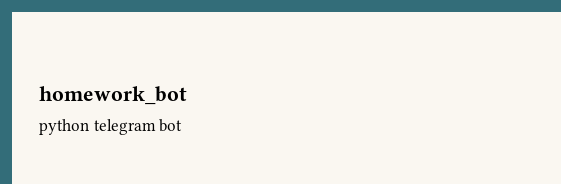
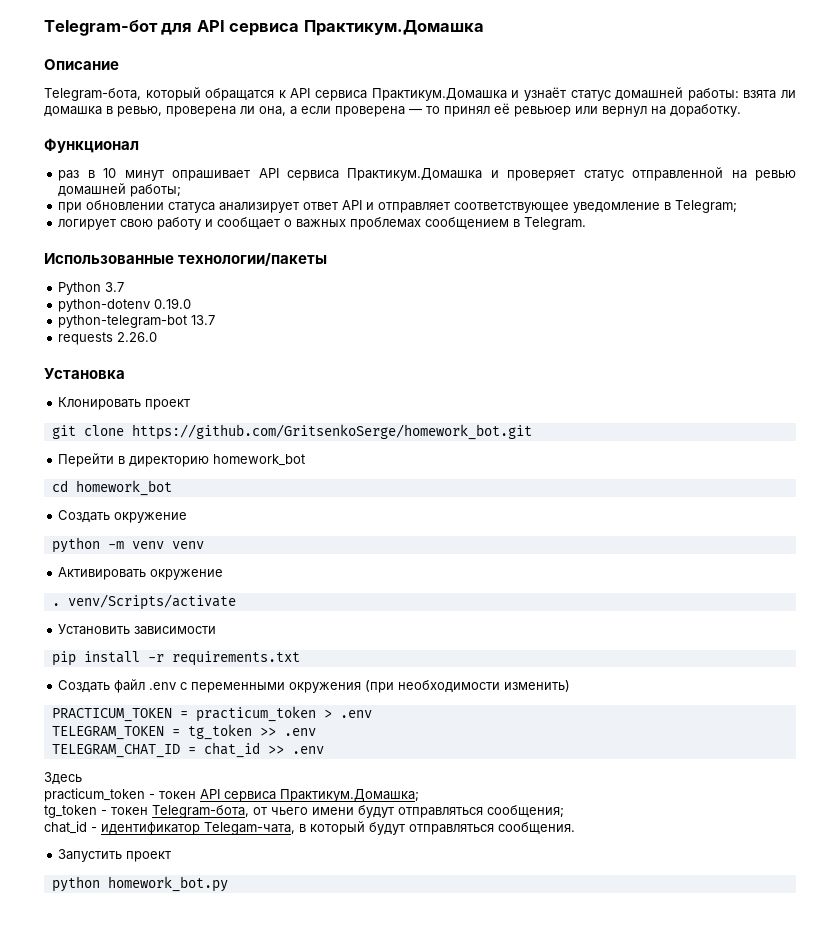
[39,86,187,105] [39,119,183,135] homework_bot // python telegram bot -> [44,20,484,36] [44,59,119,70] [44,87,797,101] [44,103,741,117] [44,138,139,153] [58,167,796,181] [58,183,182,197] [58,200,738,213] [58,217,587,230] [44,252,328,266] [58,282,125,295] [58,298,192,312] [58,315,216,328] [58,332,158,345] [44,368,125,379] [58,397,191,410] [51,424,532,440] [58,453,306,467] [51,480,172,496] [58,510,188,523] [51,537,204,553] [58,567,224,580] [51,594,236,610] [58,624,217,635] [51,651,300,666] [58,679,571,693] [51,706,372,722] [51,724,316,740] [51,742,324,758] [44,772,82,785] [44,788,419,802] [44,805,564,818] [44,821,575,835] [58,849,172,862] [51,876,228,892] Telegram-бот для API сервиса Практикум.Домашка // Описание // Telegram-бота, который обращатся к API сервиса Практикум.Домашка и узнаёт статус домашней работы: взята ли домашка в ревью, проверена ли она, а если проверена — то принял её ревьюер или вернул на доработку. // Функционал // раз в 10 минут опрашивает API сервиса Практикум.Домашка и проверяет статус отправленной на ревью домашней работы; // при обновлении статуса анализирует ответ API и отправляет соответствующее уведомление в Telegram; // логирует свою работу и сообщает о важных проблемах сообщением в Telegram. // Использованные технологии/пакеты // Python 3.7 // python-dotenv 0.19.0 // python-telegram-bot 13.7 // requests 2.26.0 // Установка // Клонировать проект // git clone https://github.com/GritsenkoSerge/homework_bot.git // Перейти в директорию homework_bot // cd homework_bot // Создать окружение // python -m venv venv // Активировать окружение // . venv/Scripts/activate // Установить зависимости // pip install -r requirements.txt // Создать файл .env с переменными окружения (при необходимости изменить) // PRACTICUM_TOKEN = practicum_token > .env // TELEGRAM_TOKEN = tg_token >> .env // TELEGRAM_CHAT_ID = chat_id >> .env // Здесь // practicum_token - токен API сервиса Практикум.Домашка; // tg_token - токен Telegram-бота, от чьего имени будут отправляться сообщения; // chat_id - идентификатор Telegam-чата, в который будут отправляться сообщения. // Запустить проект // python homework_bot.py

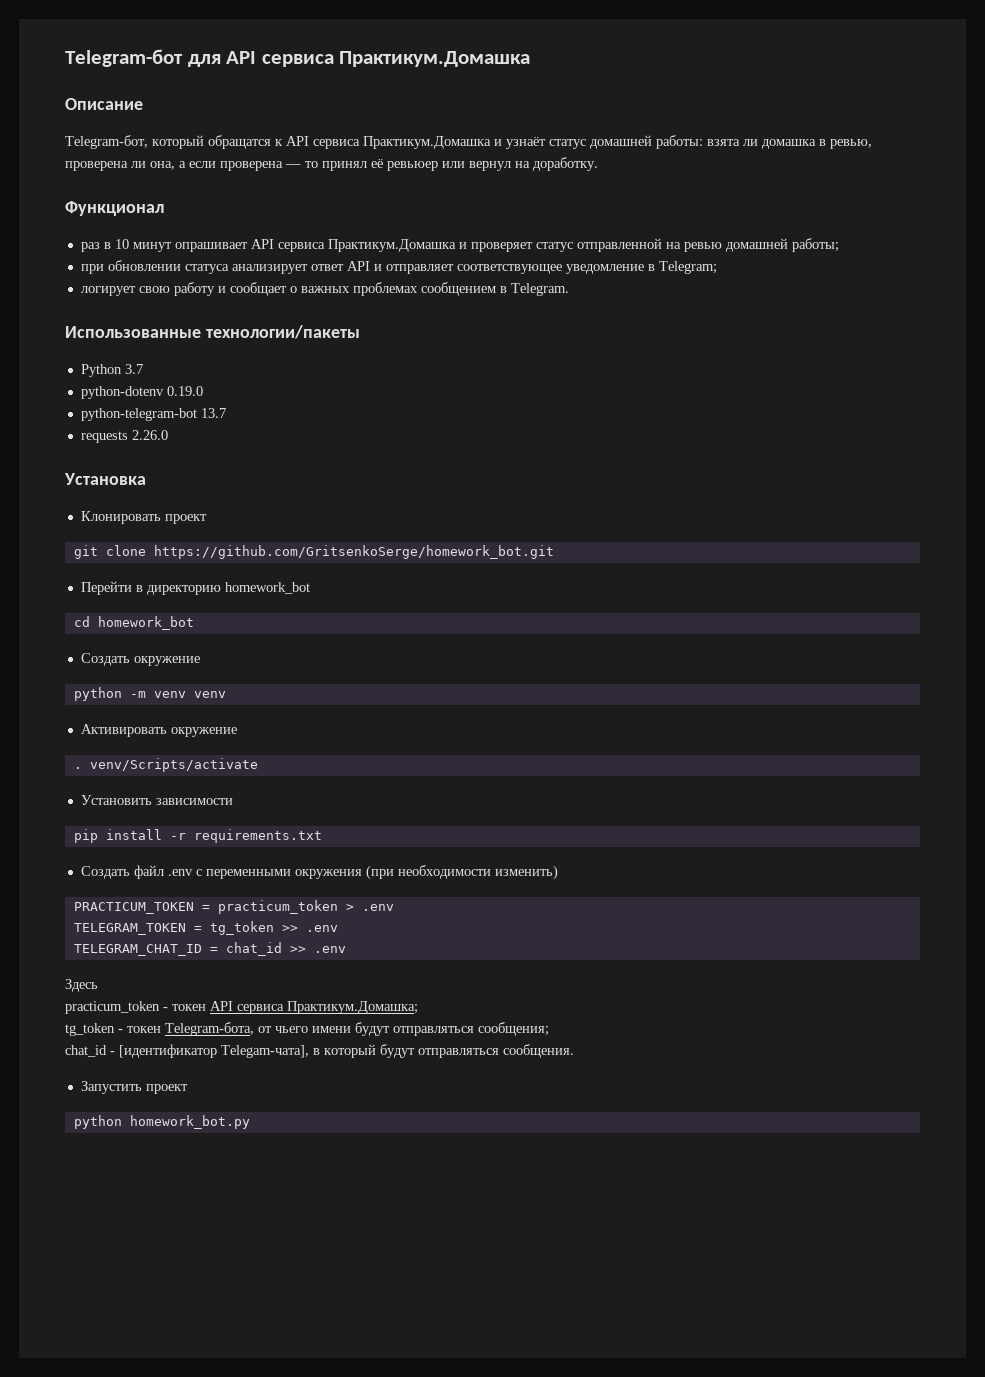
[44,88,141,101] Telegram-бота, -> [65,135,148,149] Telegram-бот,
[101,822,295,835] идентификатор Telegam-чата, -> [119,1044,309,1058] [идентификатор Telegam-чата],

